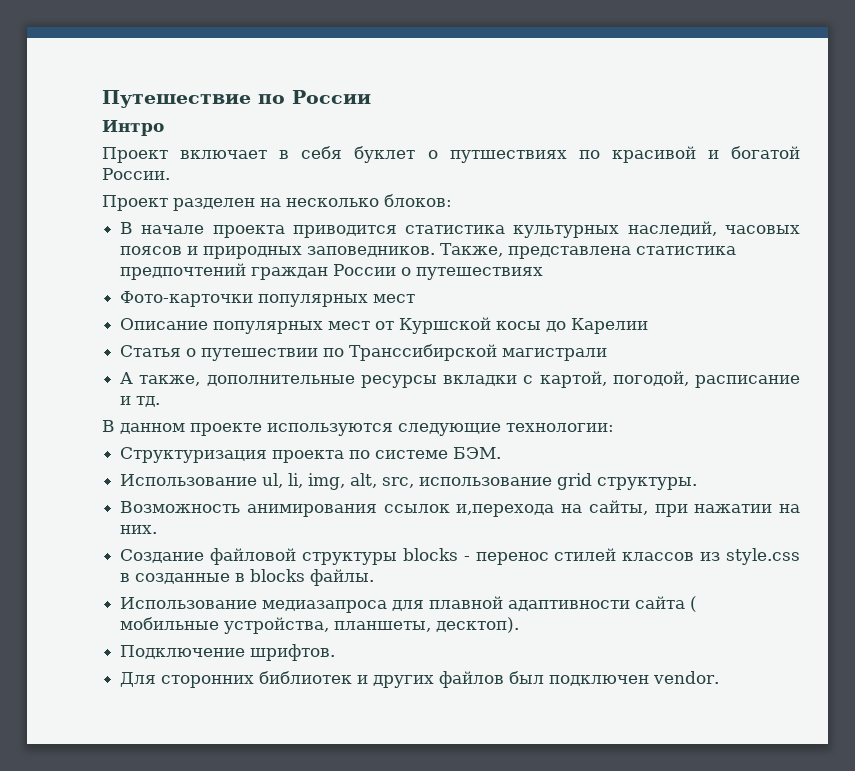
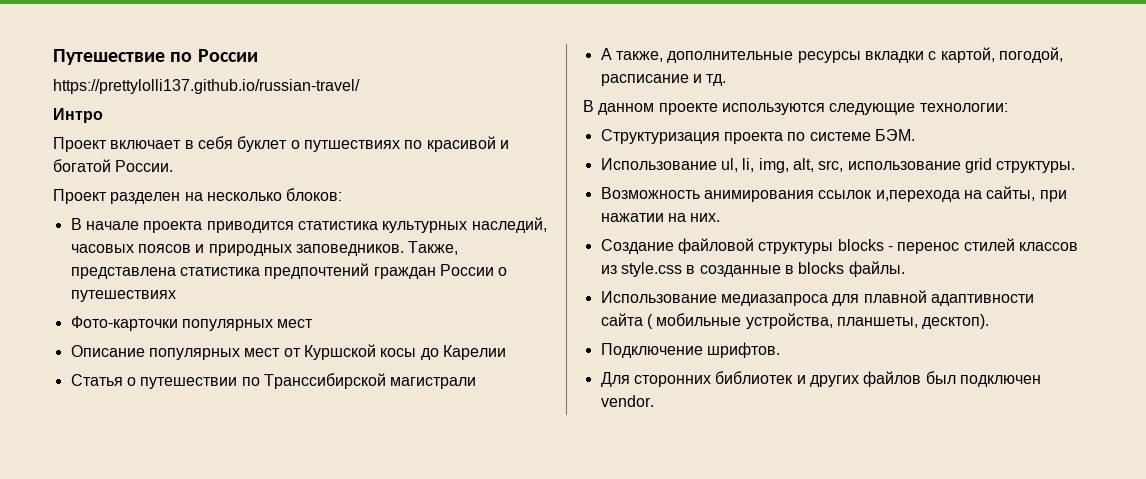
(371, 97) none -> [53,79,360,94] // https://prettylolli137.github.io/russian-travel/

